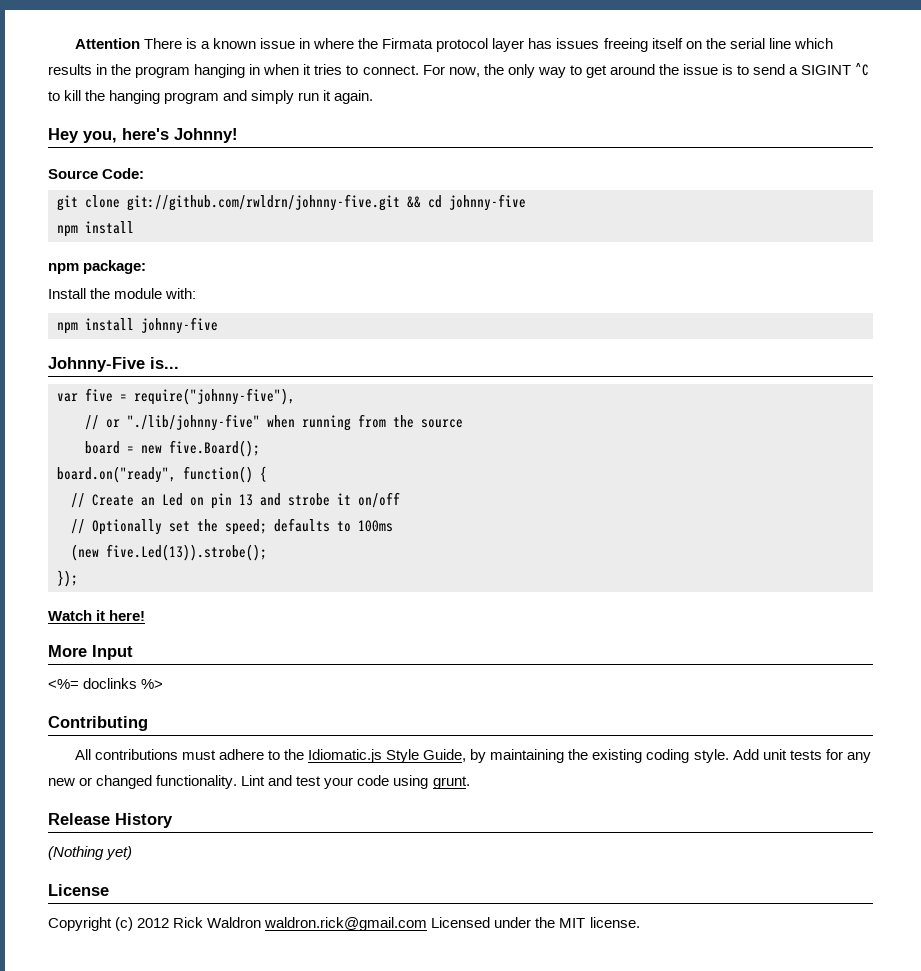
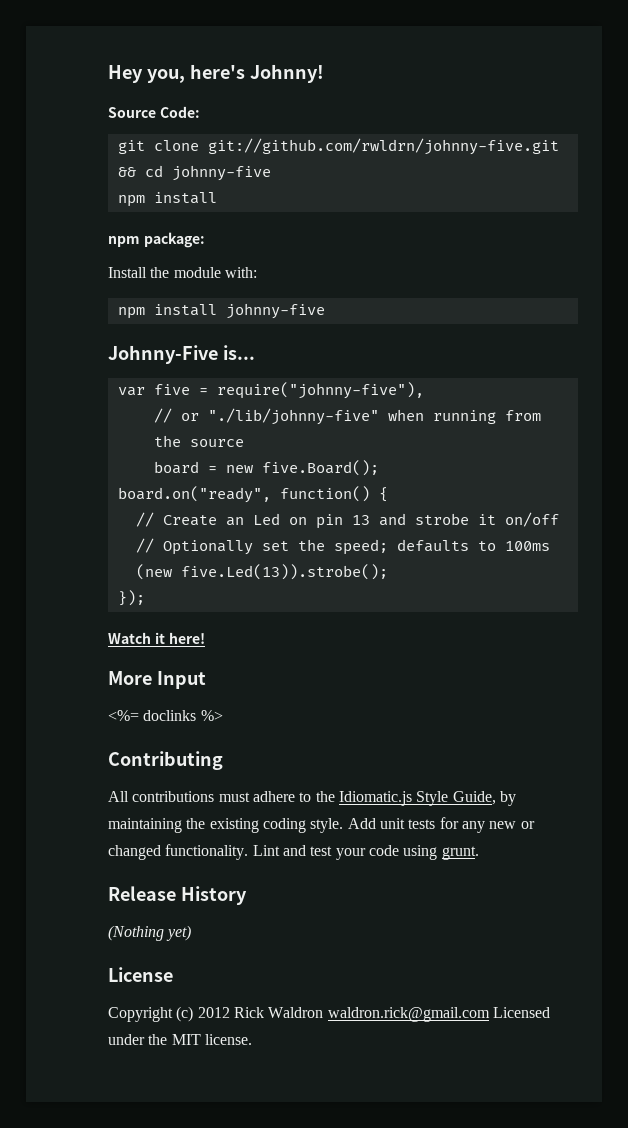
[74,38,833,52] [48,63,870,78] [48,90,374,104] Attention There is a known issue in where the Firmata protocol layer has issues freeing itself on the serial line which results in the program hanging in when it tries to connect. For now, the only way to get around the issue is to send a SIGINT ^C to kill the hanging program and simply run it again. // -> (108, 74) none

